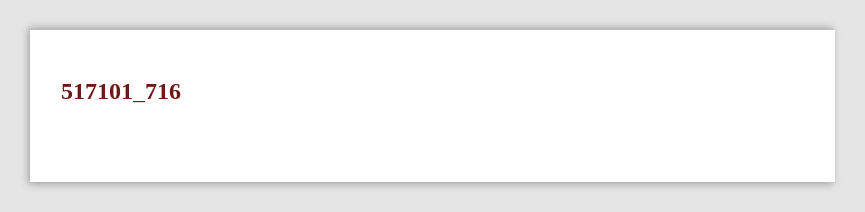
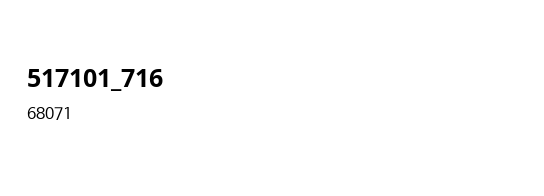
(181, 93) none -> [27,107,72,120] // 68071

